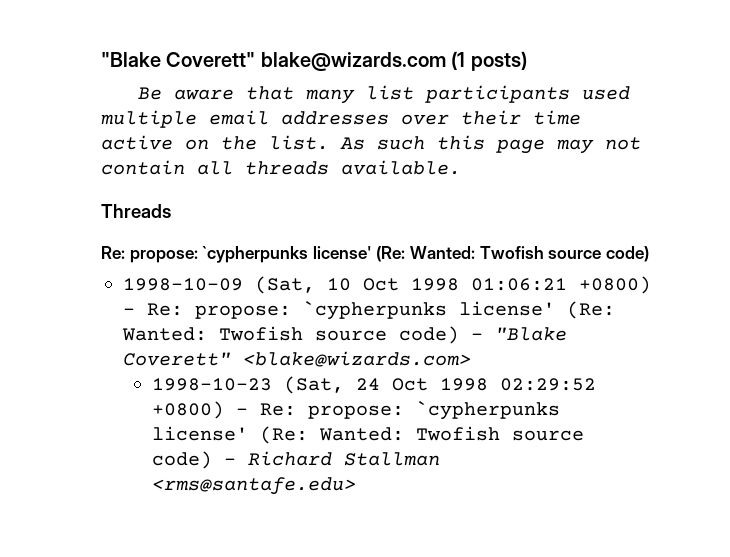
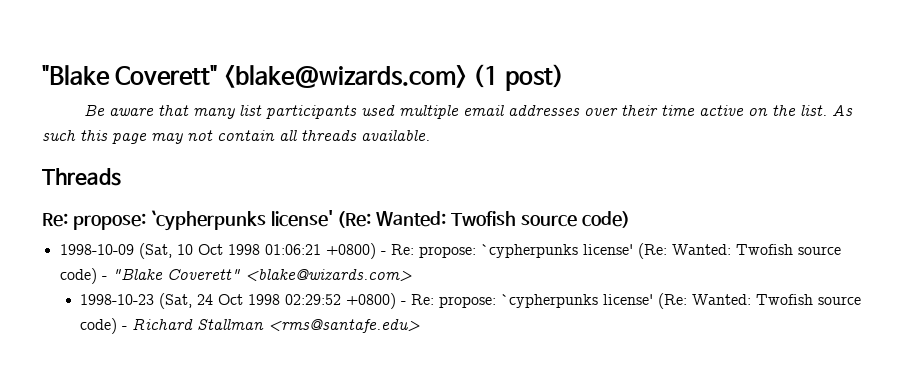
[101,51,527,72] "Blake Coverett" blake@wizards.com (1 posts) -> [42,64,564,91] "Blake Coverett" <blake@wizards.com> (1 post)

